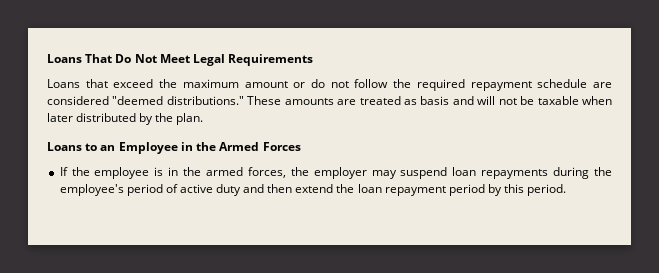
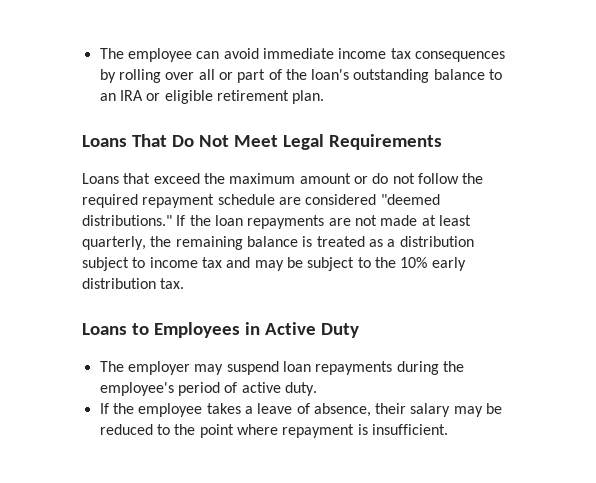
(47, 58) none -> [99,48,505,62] [99,69,503,83] [99,90,325,104] The employee can avoid immediate income tax consequences by rolling over all or part of the loan's outstanding balance to an IRA or eligible retirement plan. //
[247,96,613,105] [47,113,204,125] [47,142,301,154] [59,167,309,179] These amounts are treated as basis and will not be taxable when later distributed by the plan. // Loans to an Employee in the Armed Forces // If the employee is in the armed forces, the -> [176,215,471,229] [82,236,474,250] [82,257,466,271] [82,278,185,289] [82,322,359,338] [99,361,124,372] If the loan repayments are not made at least quarterly, the remaining balance is treated as a distribution subject to income tax and may be subject to the 10% early distribution tax. // Loans to Employees in Active Duty // The
[216,184,567,196] duty and then extend the loan repayment period by this period. -> [284,382,317,396] [99,403,503,417] [99,424,448,438] duty. // If the employee takes a leave of absence, their salary may be reduced to the point where repayment is insufficient.

